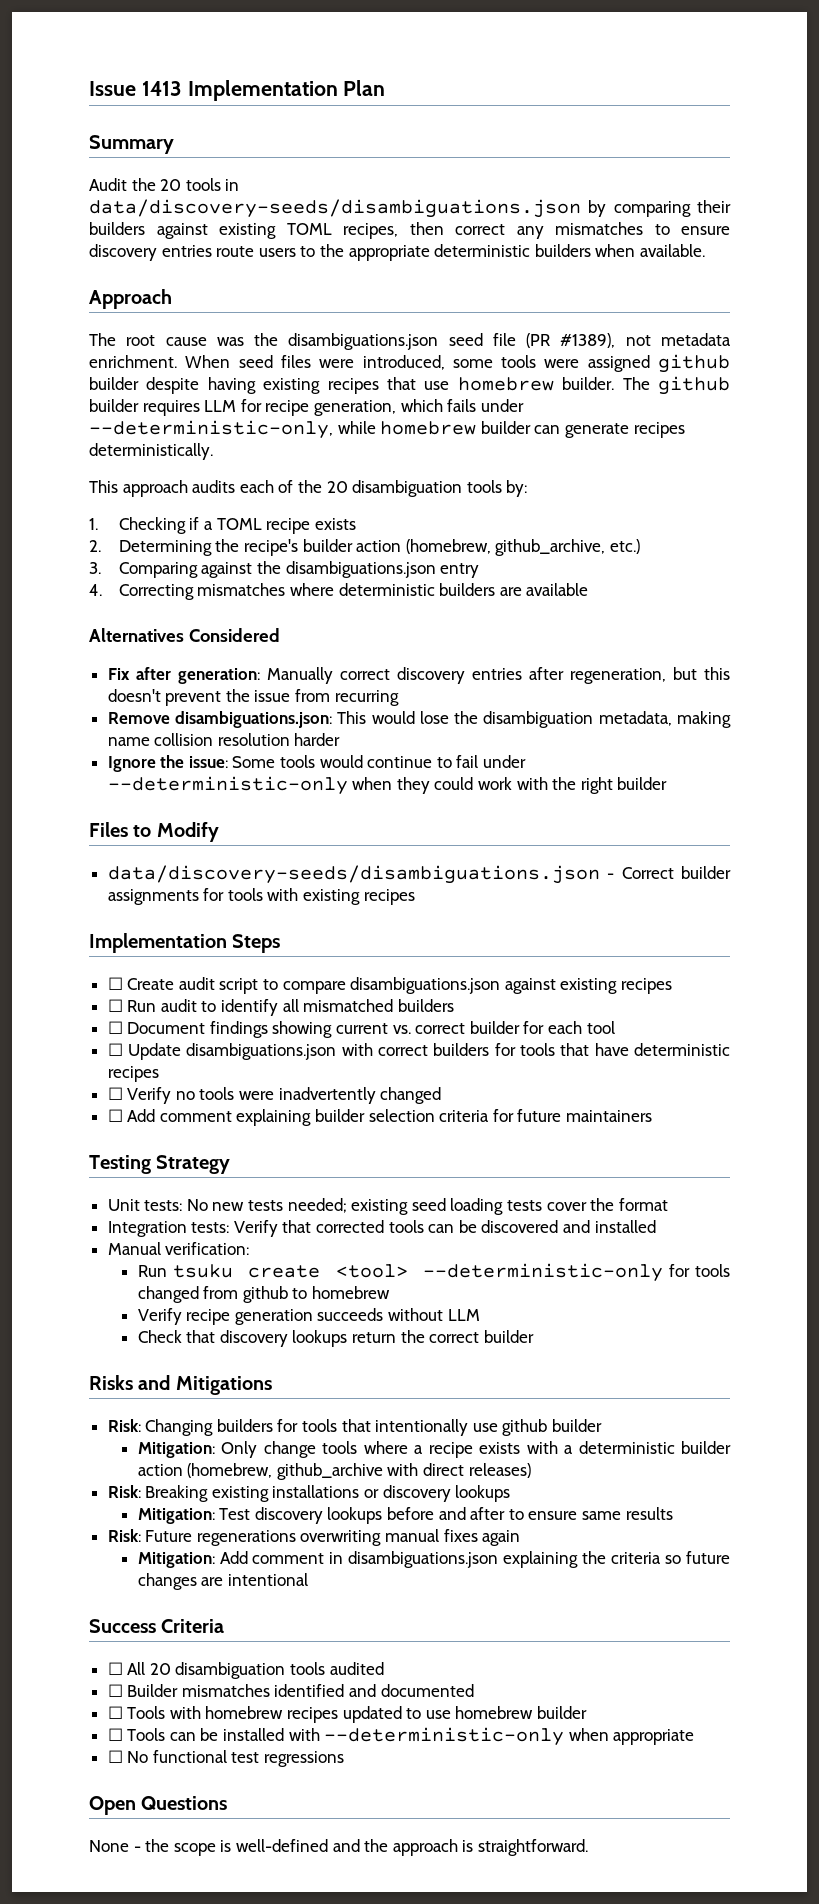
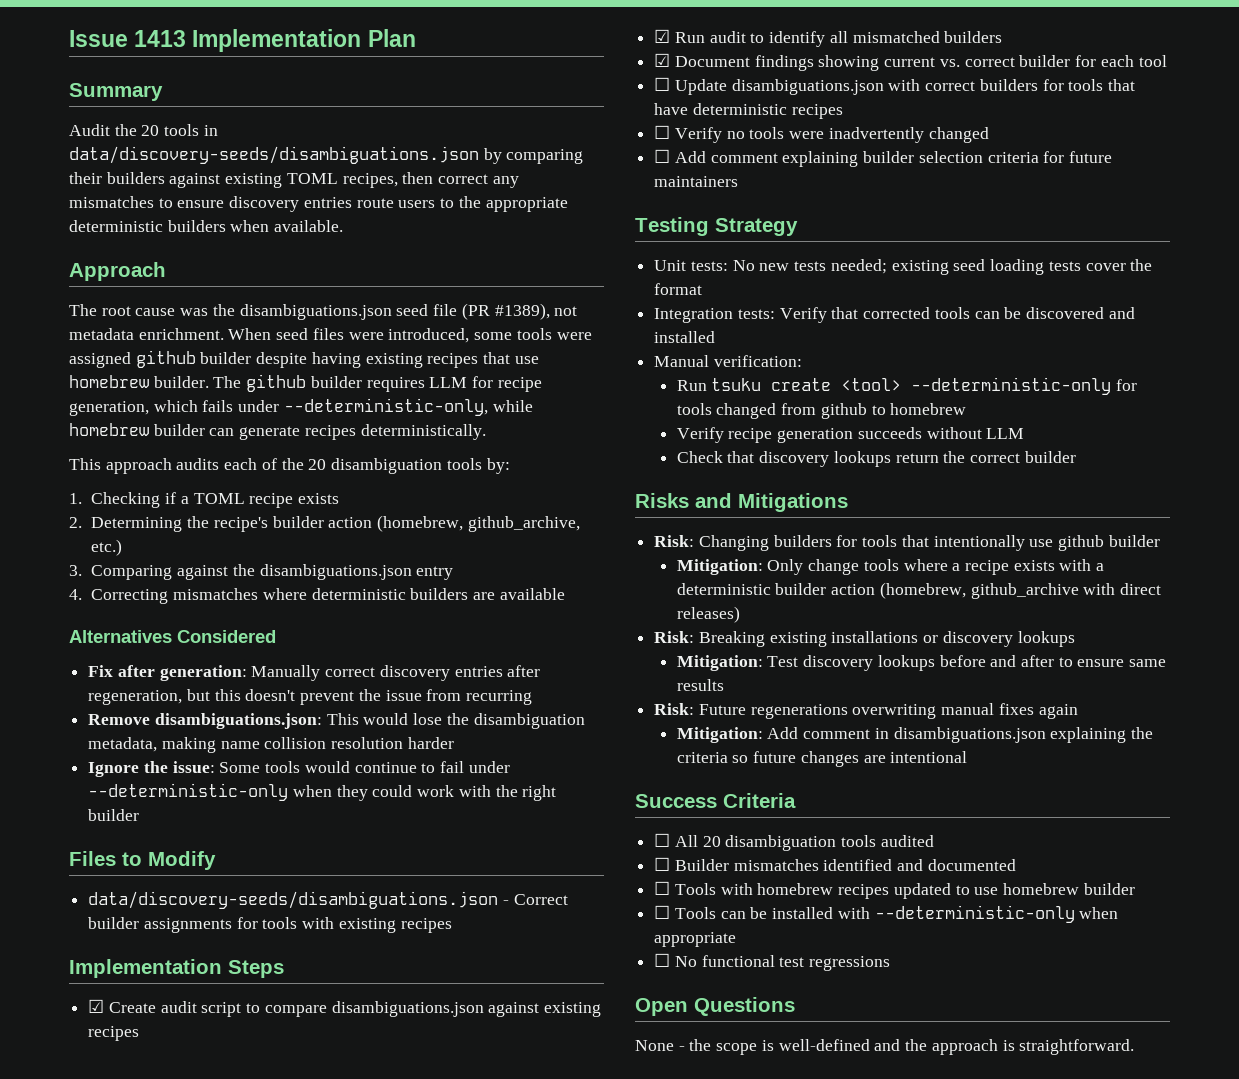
[107,977,123,990] ☐ -> [88,999,105,1013] ☑
[107,999,123,1012] ☐ -> [654,29,671,43] ☑
[107,1021,123,1034] ☐ -> [654,53,671,67] ☑

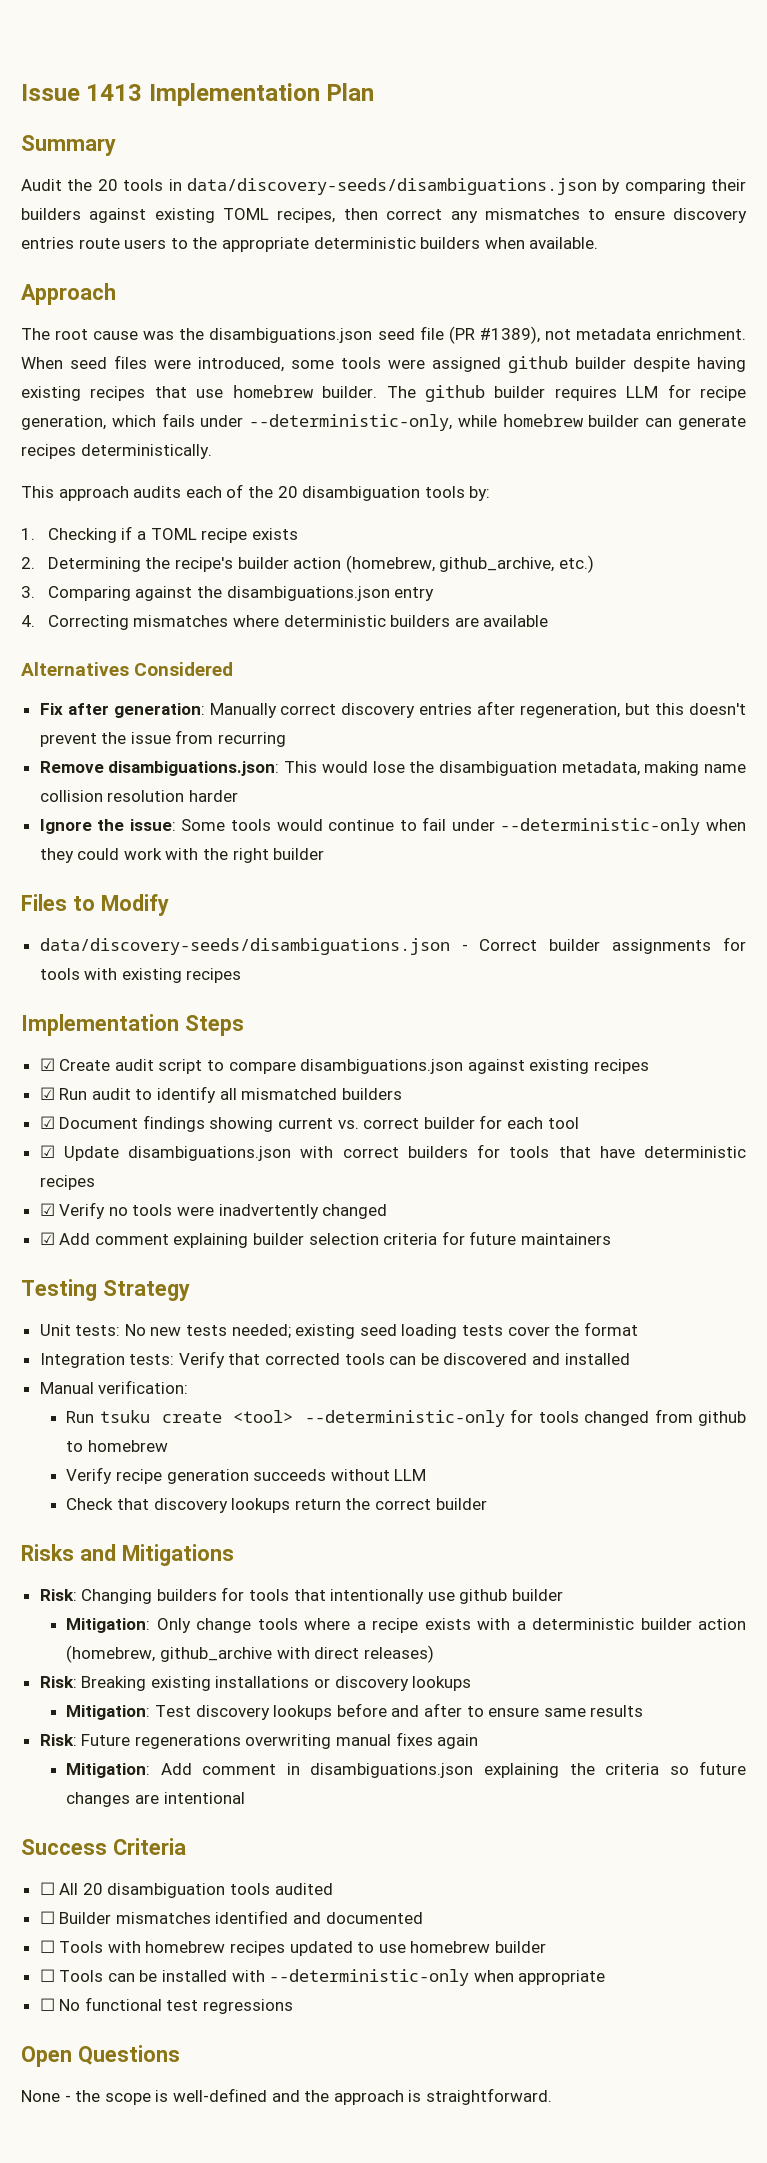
[654,77,671,91] ☐ -> [39,1145,55,1158] ☑
[654,125,671,139] ☐ -> [39,1203,55,1216] ☑
[654,149,671,163] ☐ -> [39,1232,55,1245] ☑

